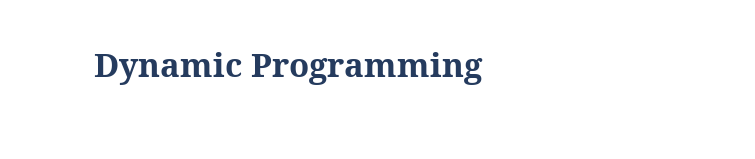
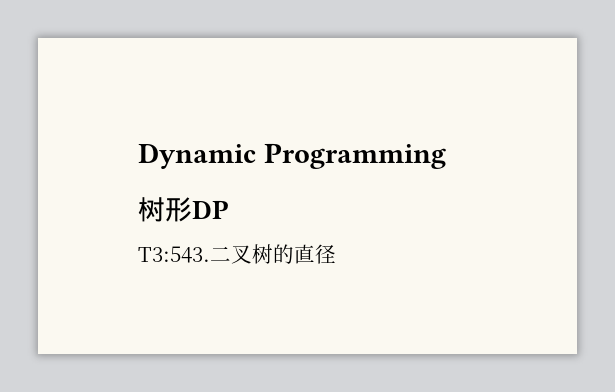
(483, 68) none -> [138,197,229,222] [138,244,336,264] // 树形DP // T3:543.二叉树的直径

